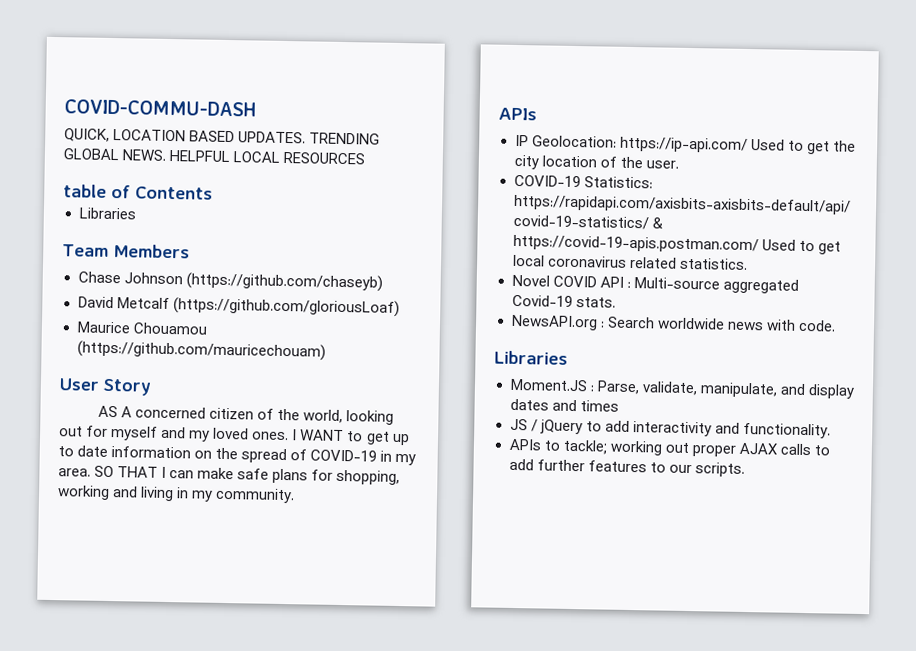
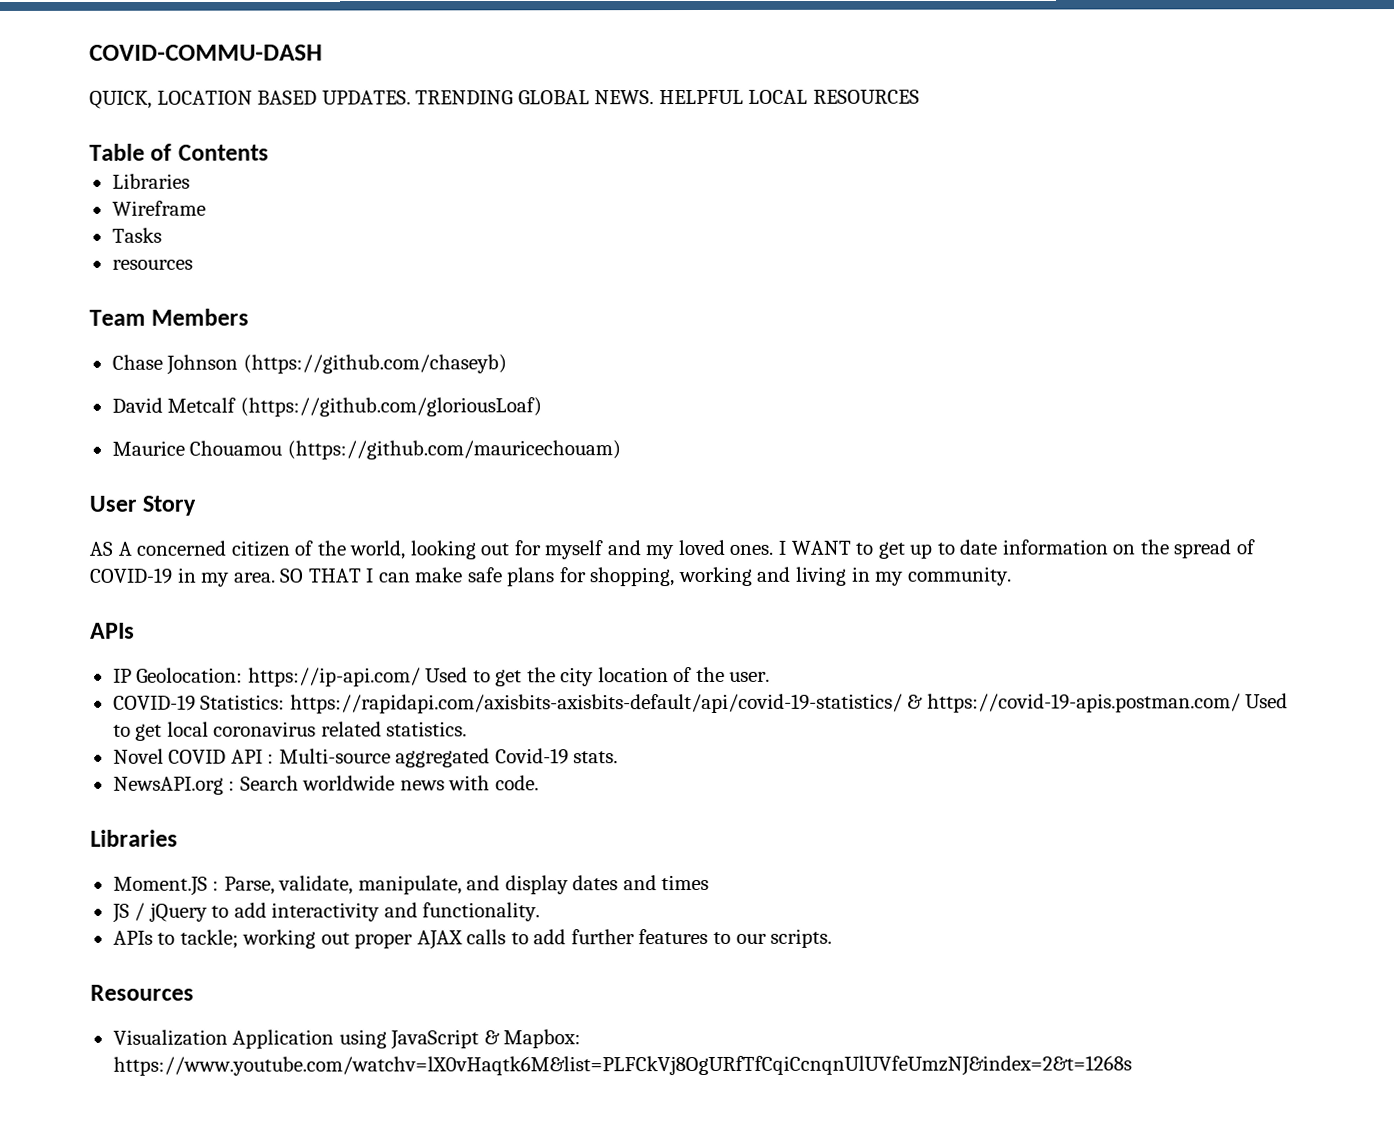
[63,184,107,198] table -> [89,143,145,161] Table
(136, 213) none -> [111,200,206,216] [111,227,162,243] [111,259,193,270] // Wireframe // Tasks // resources
(745, 469) none -> [90,984,194,1001] [112,1029,582,1050] [112,1055,1132,1077] // Resources // Visualization Application using JavaScript & Mapbox: https://www.youtube.com/watchv=lX0vHaqtk6M&list=PLFCkVj8OgURfTfCqiCcnqnUlUVfeUmzNJ&index=2&t=1268s

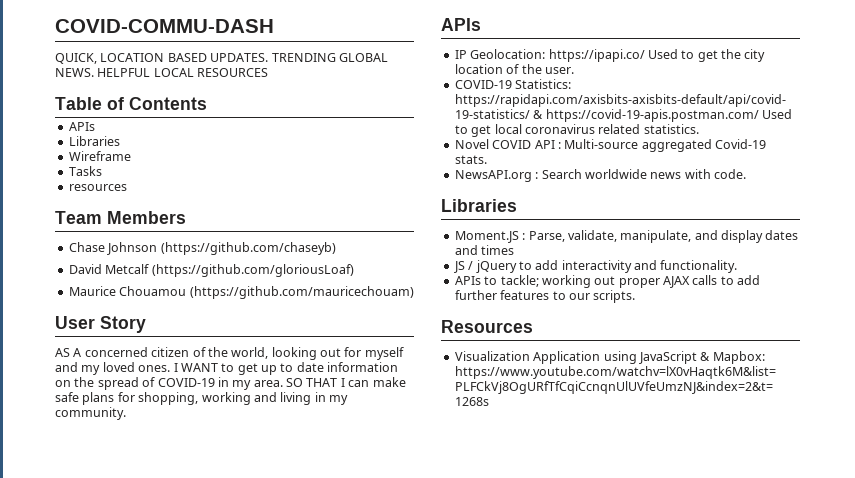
(269, 152) none -> [68,122,95,131] // APIs
[247,667,421,687] https://ip-api.com/ -> [548,49,645,62] https://ipapi.co/

